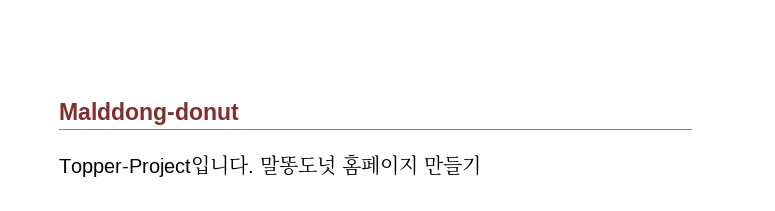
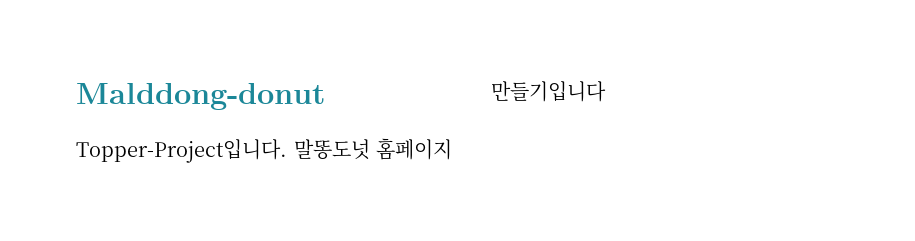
[424,155,481,176] 만들기 -> [491,81,606,102] 만들기입니다

